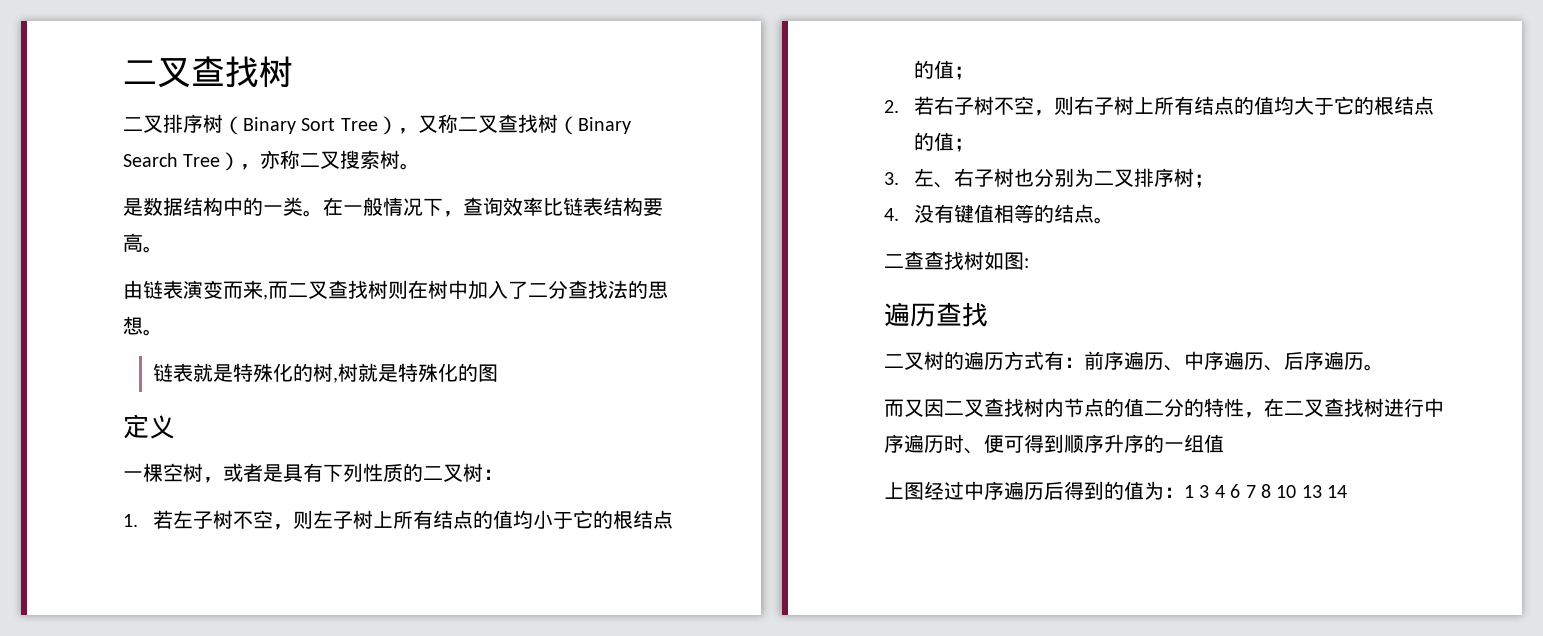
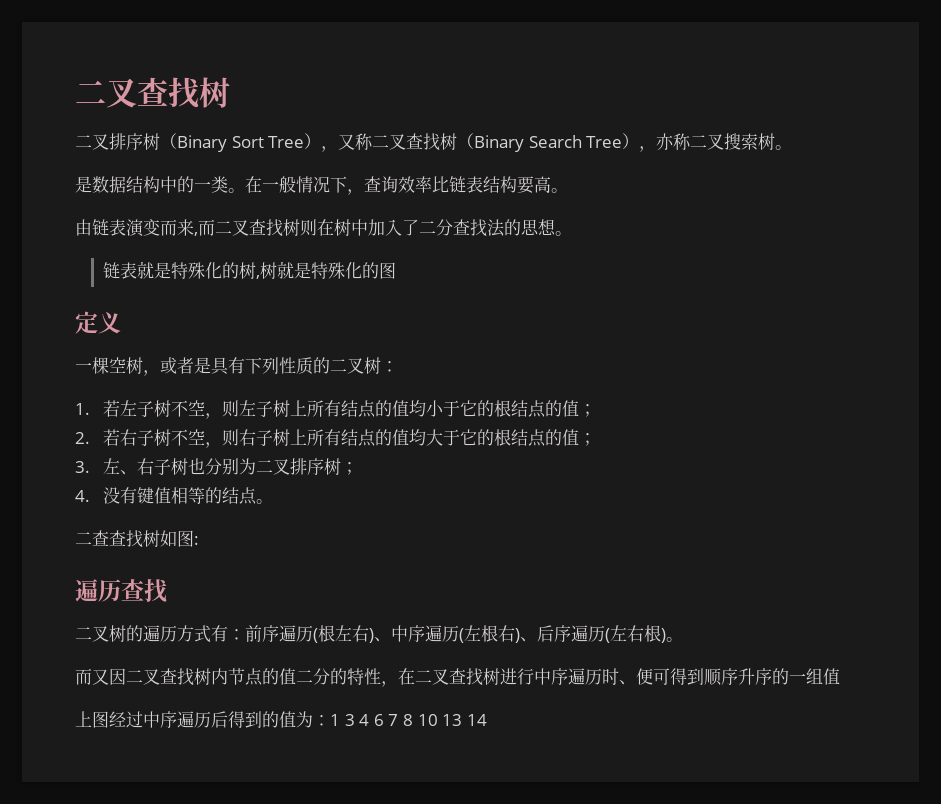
[1164,351,1364,371] 、中序遍历、后序遍历 -> [313,625,666,643] (根左右)、中序遍历(左根右)、后序遍历(左右根)

